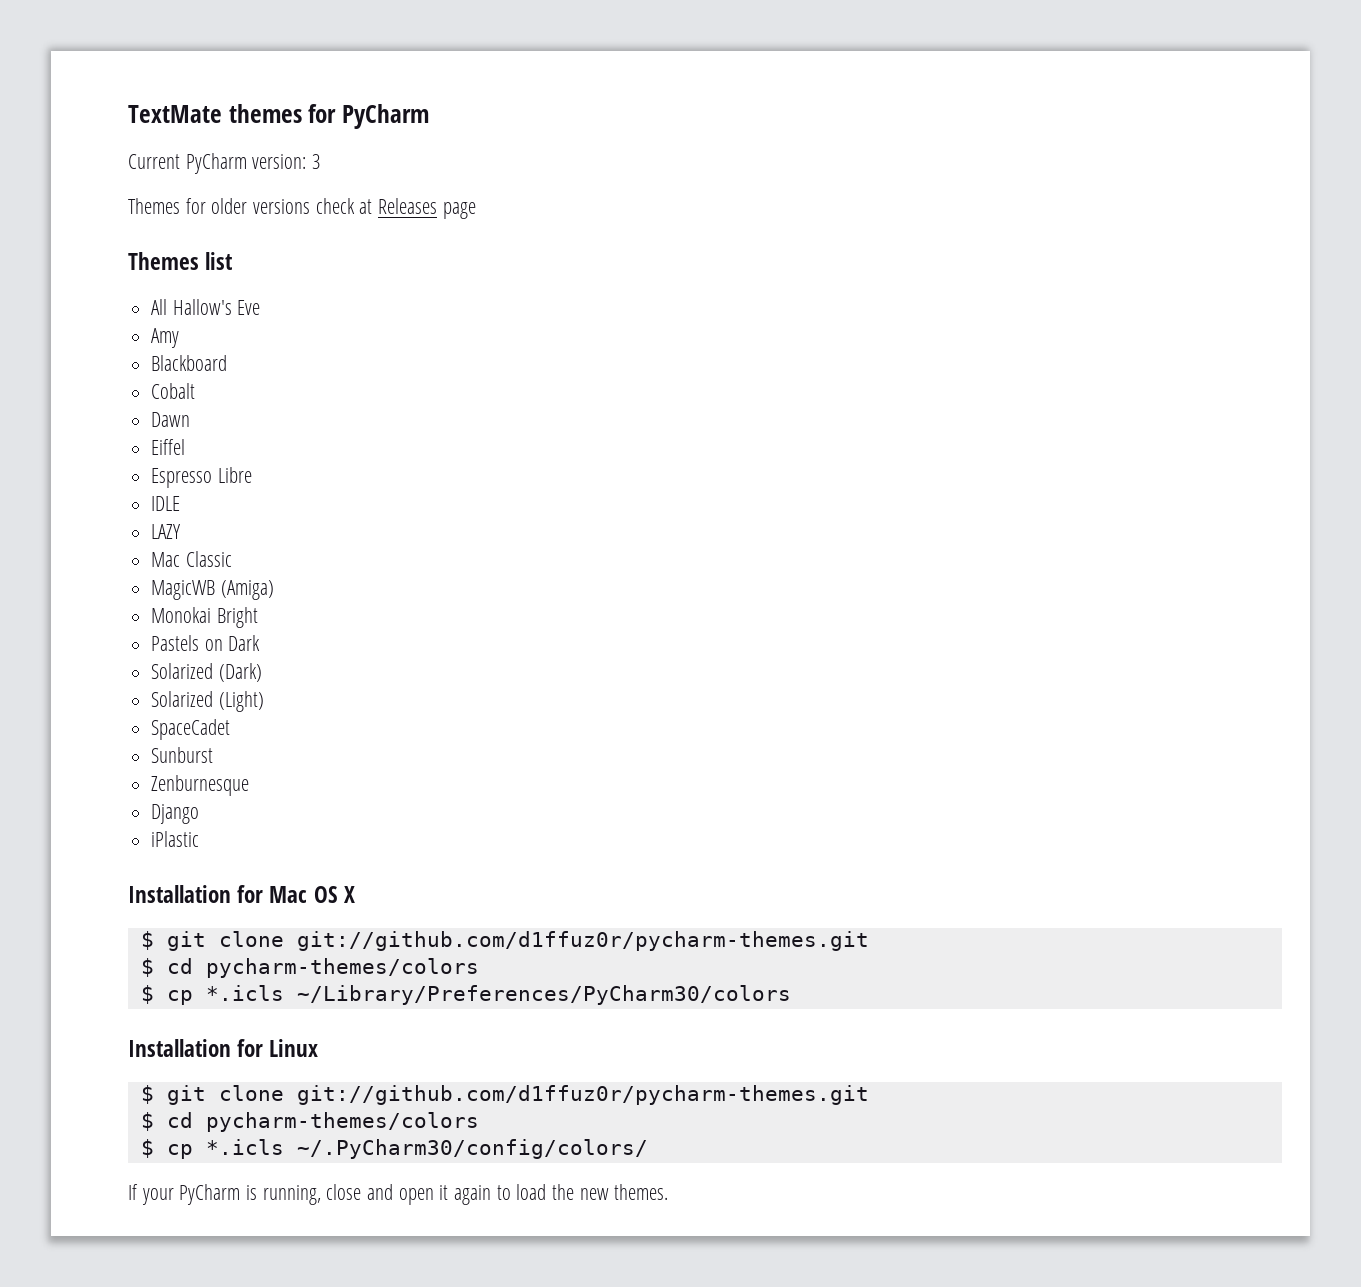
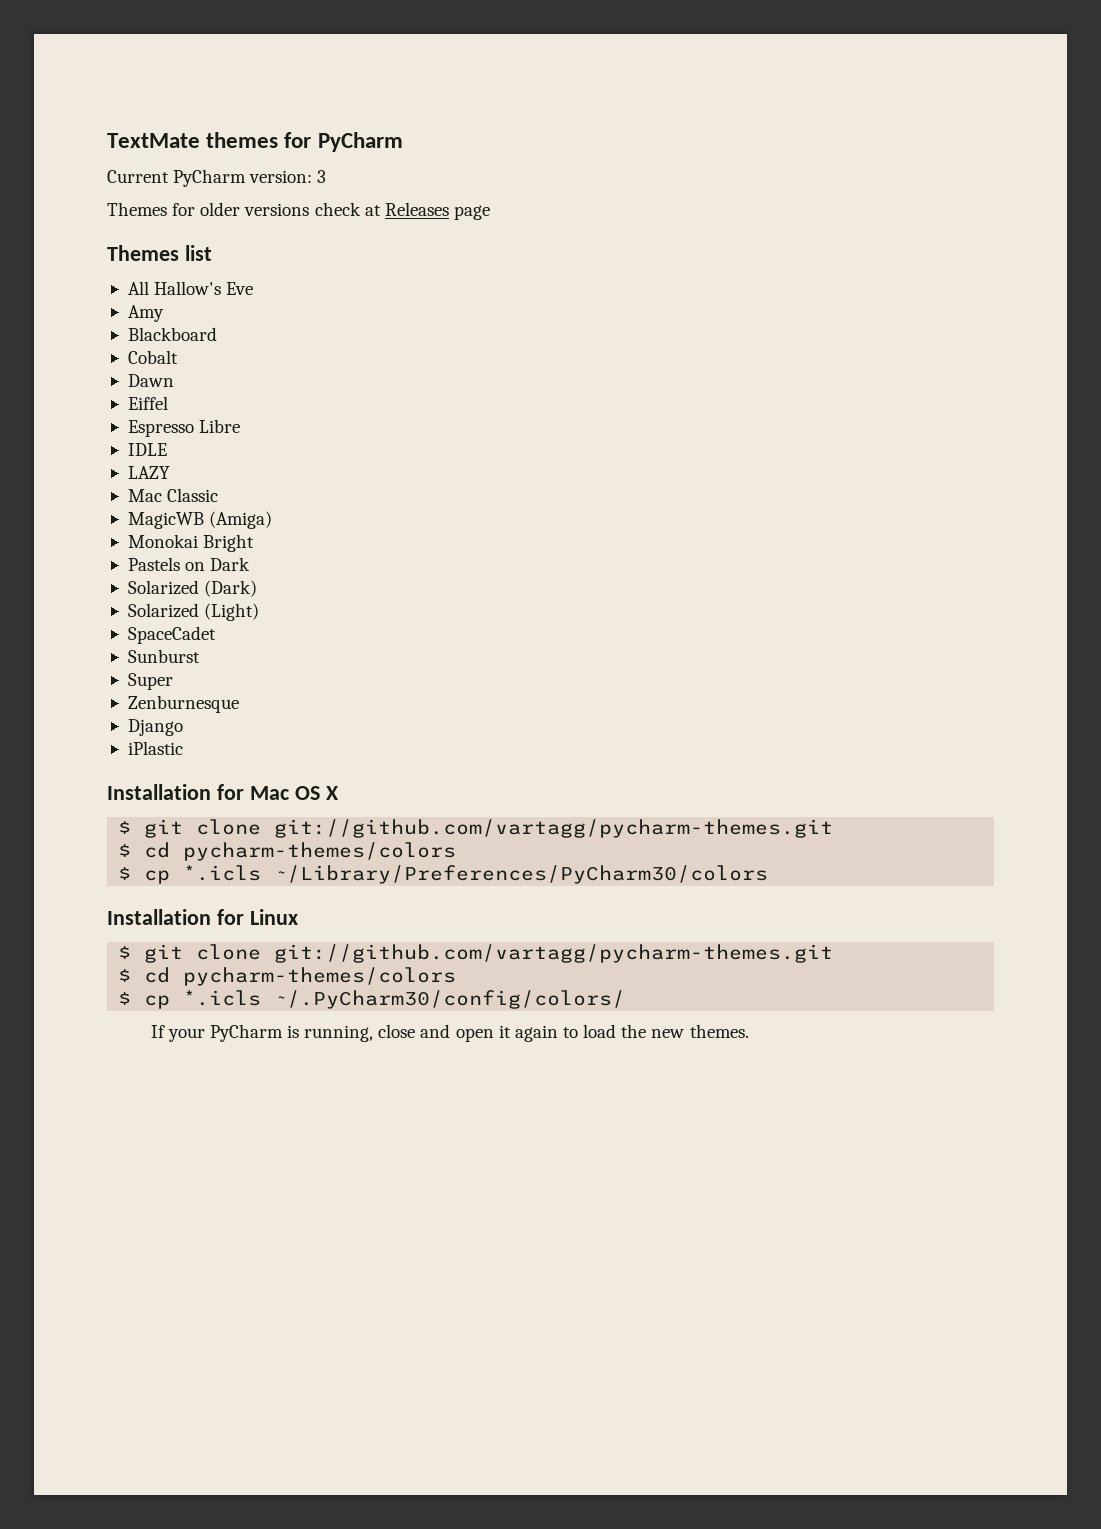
(214, 755) none -> [127,673,173,690] // Super
[296,931,869,951] git://github.com/d1ffuz0r/pycharm-themes.git -> [274,819,834,838] git://github.com/vartagg/pycharm-themes.git
[296,1085,869,1105] git://github.com/d1ffuz0r/pycharm-themes.git -> [274,944,834,963] git://github.com/vartagg/pycharm-themes.git

